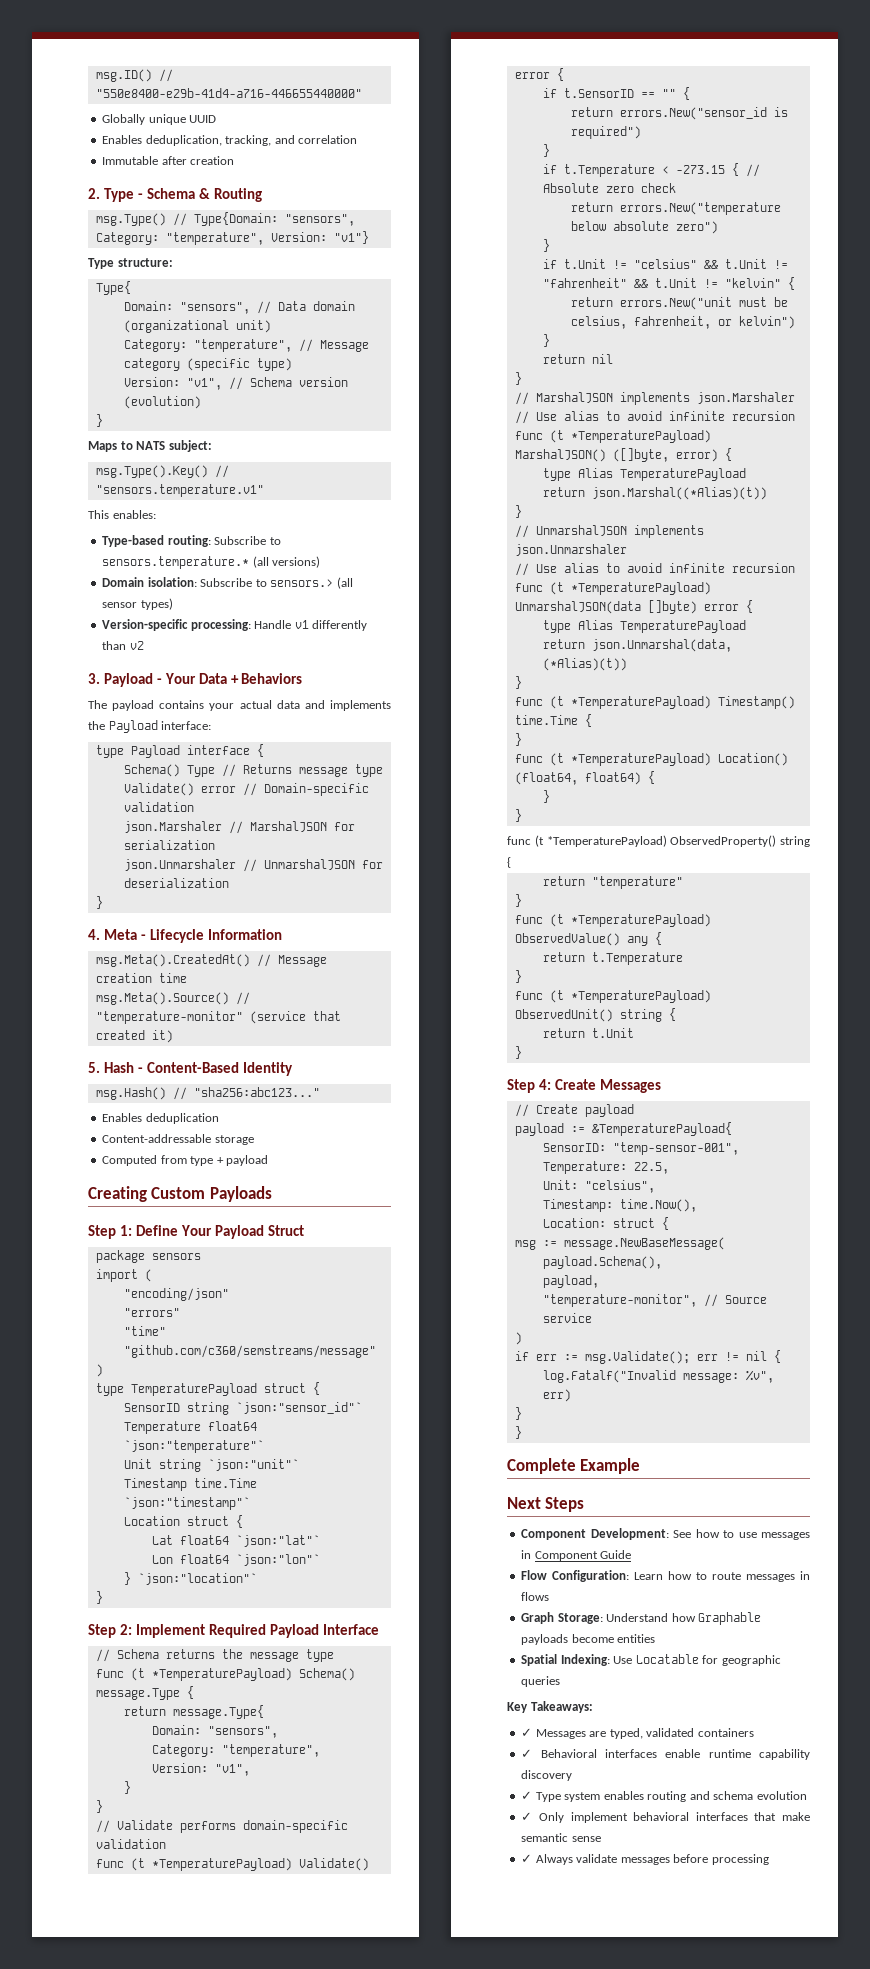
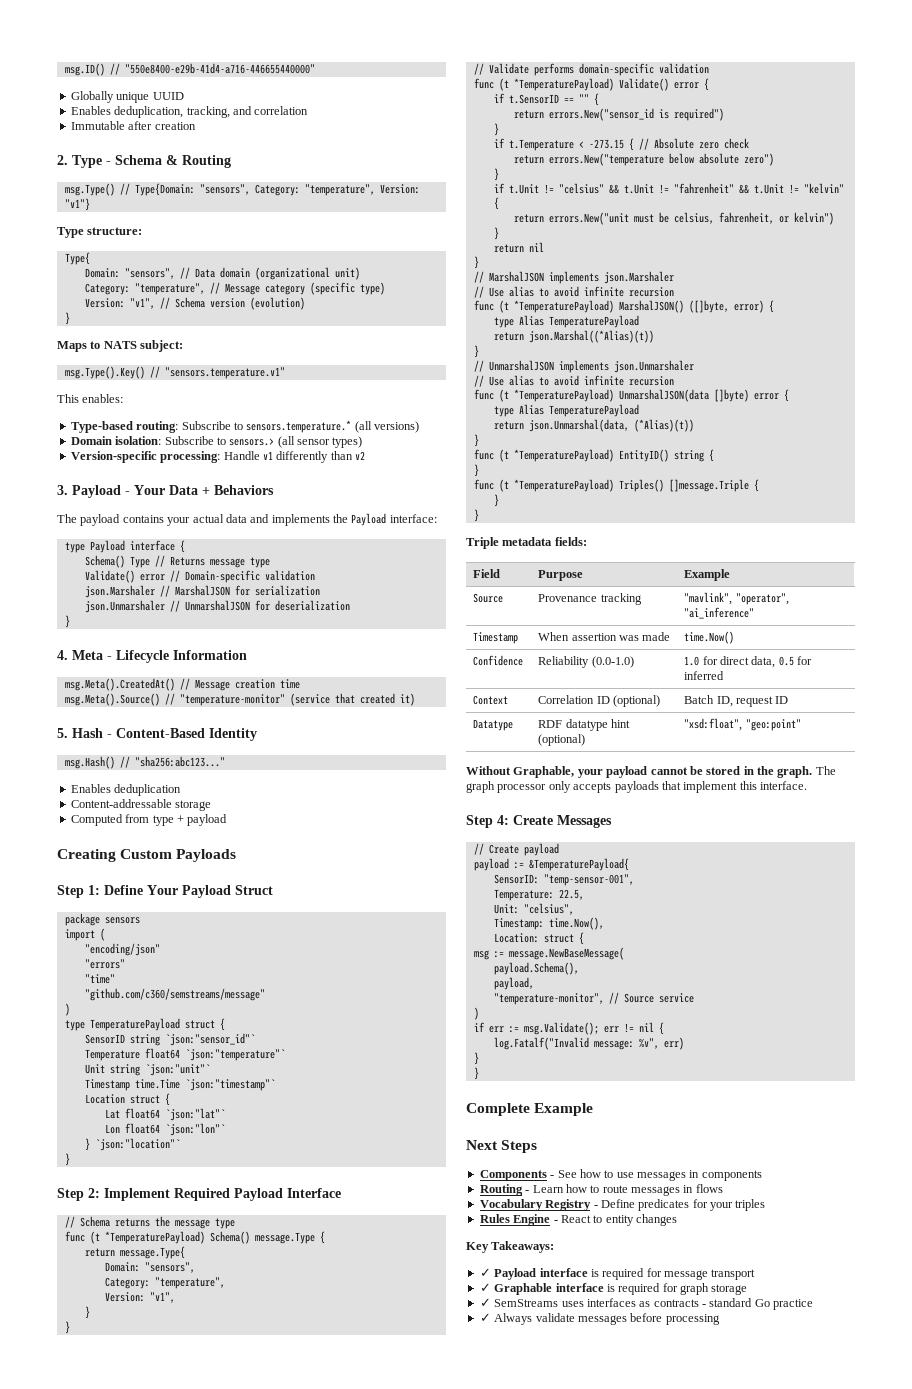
[717,696,795,709] [514,715,578,725] Timestamp() time.Time -> [618,449,704,462] EntityID() string
[717,753,788,766] [514,772,641,785] Location() (float64, float64) -> [618,479,749,492] Triples() []message.Triple
[507,835,810,847] [507,857,511,868] [542,876,683,889] [514,894,522,907] [514,914,711,927] [514,932,662,946] [542,952,683,965] [514,970,522,983] [514,990,711,1003] [514,1008,676,1022] [542,1028,634,1038] [514,1046,522,1059] func (t *TemperaturePayload) ObservedProperty() string { // return "temperature" // } // func (t *TemperaturePayload) ObservedValue() any { // return t.Temperature // } // func (t *TemperaturePayload) ObservedUnit() string { // return t.Unit // } -> [466,537,587,549] [473,569,501,578] [538,570,584,581] [684,569,731,581] [473,593,504,603] [538,593,642,605] [684,592,789,605] [684,607,755,619] [473,632,519,644] [538,632,671,641] [684,631,735,644] [473,655,524,666] [538,656,634,668] [684,656,813,668] [684,671,725,680] [473,695,509,705] [538,695,661,707] [684,695,789,707] [473,719,514,731] [538,719,631,731] [538,734,586,746] [684,718,801,731] [466,766,836,778] [466,781,807,793] Triple metadata fields: // Field | Purpose | Example // Source | Provenance tracking | "mavlink", "operator", "ai_inference" // Timestamp | When assertion was made | time.Now() // Confidence | Reliability (0.0-1.0) | 1.0 for direct data, 0.5 for inferred // Context | Correlation ID (optional) | Batch ID, request ID // Datatype | RDF datatype hint (optional) | "xsd:float", "geo:point" // Without Graphable, your payload cannot be stored in the graph. The graph processor only accepts payloads that implement this interface.
[521,1528,669,1540] Component Development: -> [479,1170,555,1181] Components -
[534,1550,632,1561] [521,1570,630,1582] Component Guide // Flow Configuration: -> [701,1170,762,1181] [479,1184,530,1196] components // Routing -
[521,1612,762,1625] [521,1634,656,1645] [521,1654,781,1666] [521,1676,561,1687] [507,1701,593,1713] [521,1728,754,1739] [521,1749,810,1760] [521,1770,573,1781] [521,1791,807,1802] [521,1812,810,1823] [521,1833,601,1842] Graph Storage: Understand how Graphable payloads become entities // Spatial Indexing: Use Locatable for geographic queries // Key Takeaways: // ✓ Messages are typed, validated containers // ✓ Behavioral interfaces enable runtime capability discovery // ✓ Type system enables routing and schema evolution // ✓ Only implement behavioral interfaces that make semantic sense -> [479,1199,766,1211] [479,1214,677,1226] [466,1241,555,1253] [479,1268,756,1280] [479,1283,748,1295] [479,1298,814,1310] Vocabulary Registry - Define predicates for your triples // Rules Engine - React to entity changes // Key Takeaways: // ✓ Payload interface is required for message transport // ✓ Graphable interface is required for graph storage // ✓ SemStreams uses interfaces as contracts - standard Go practice

